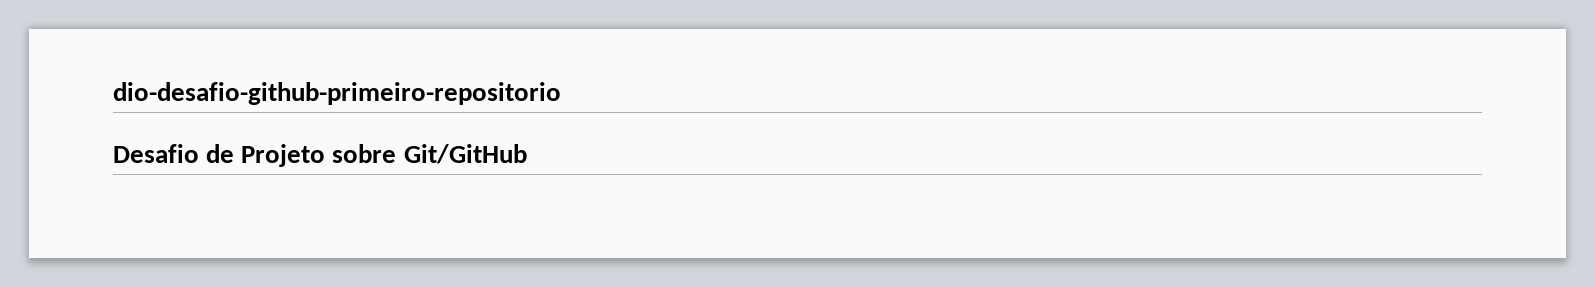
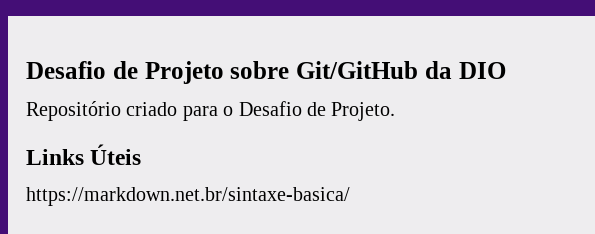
[113,82,561,105] dio-desafio-github-primeiro-repositorio // -> (26, 70) none
(527, 154) none -> [424,61,506,79] [26,101,396,121] [26,144,142,165] [26,187,350,206] da DIO // Repositório criado para o Desafio de Projeto. // Links Úteis // https://markdown.net.br/sintaxe-basica/

